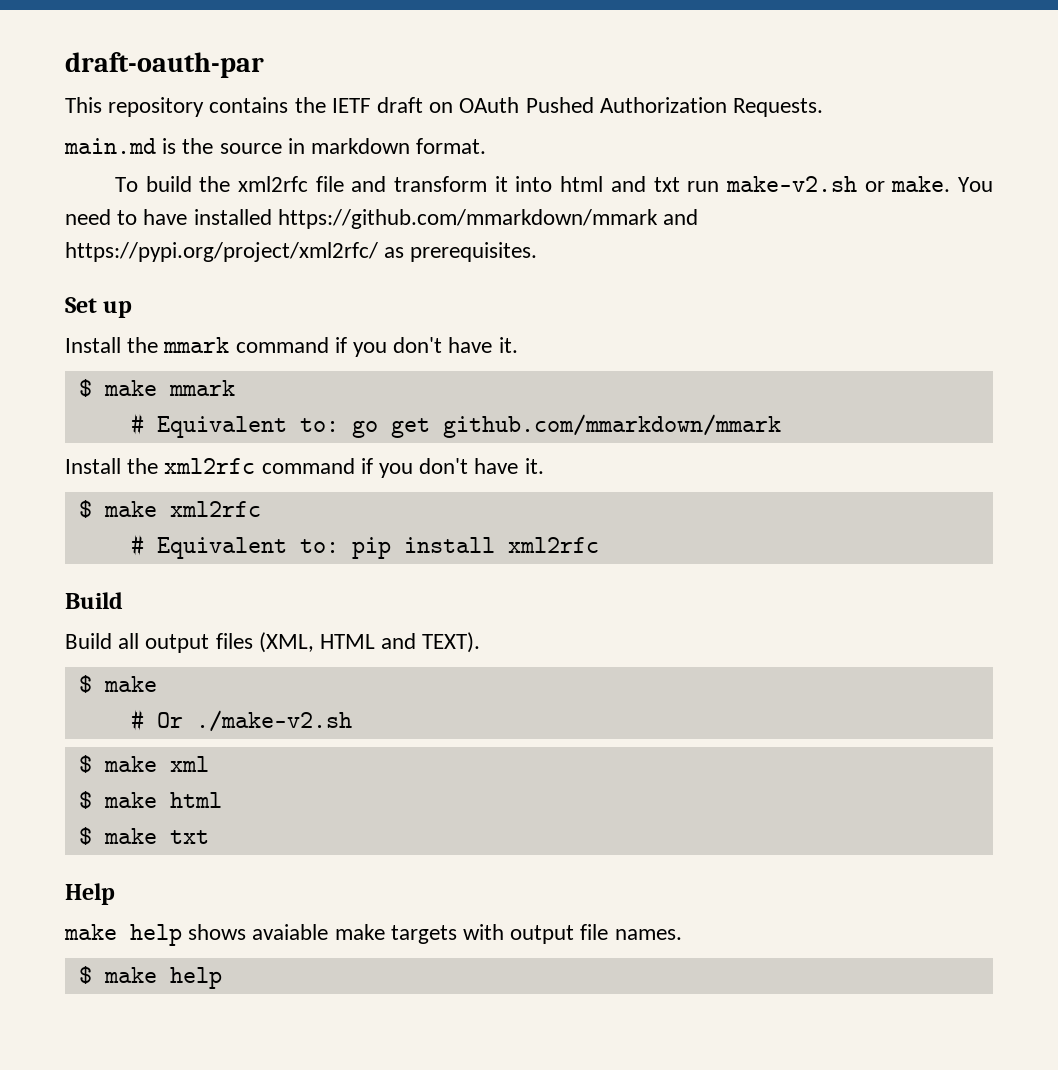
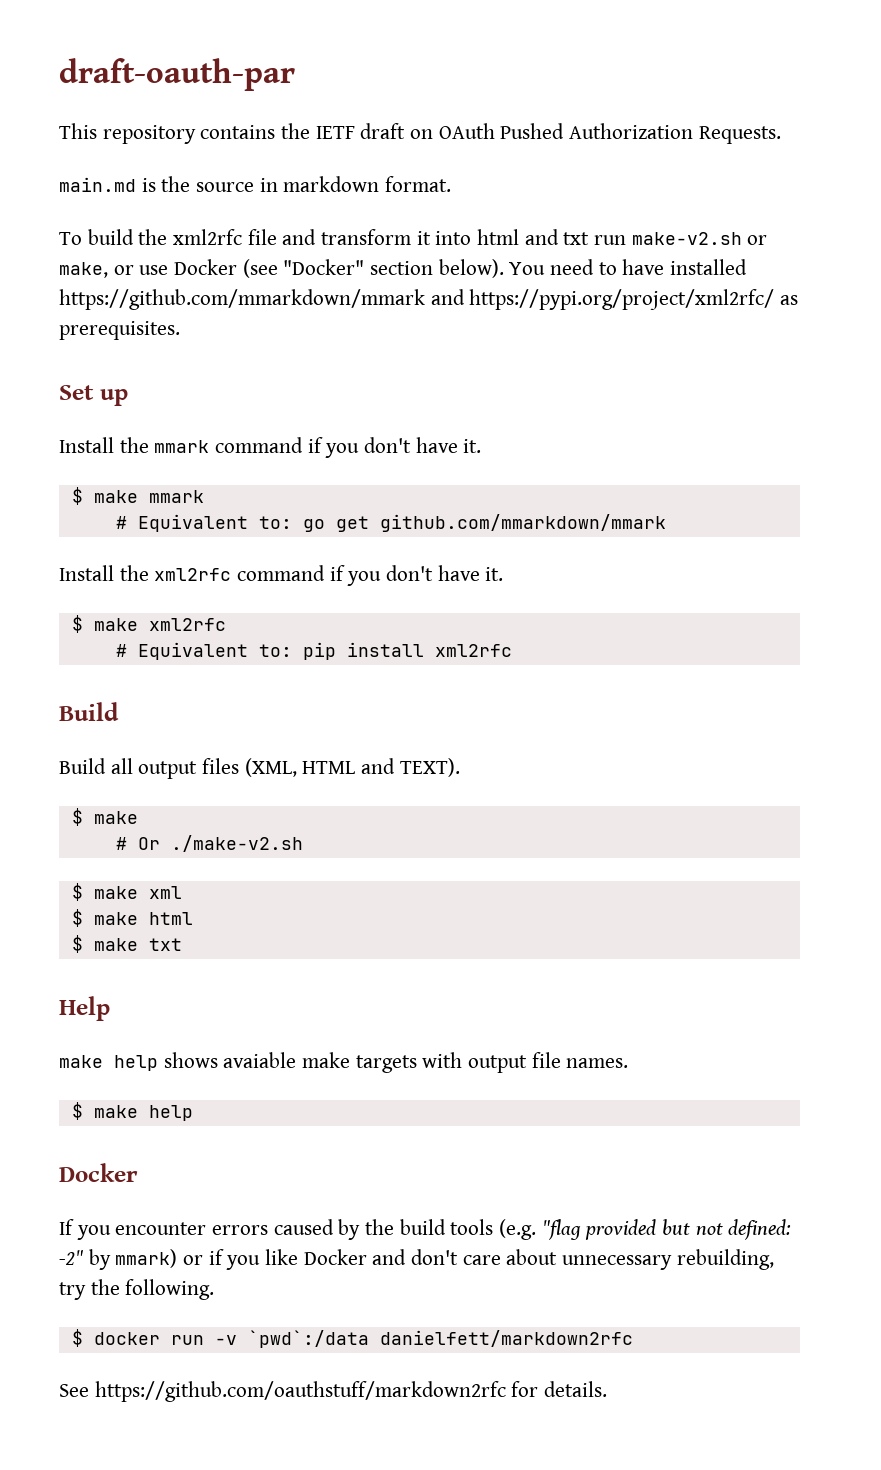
[891,176,951,192] make. -> [59,259,504,278] make, or use Docker (see "Docker" section below).
(222, 978) none -> [59,1163,138,1182] [59,1219,792,1240] [59,1249,774,1270] [59,1279,215,1300] [71,1329,633,1348] [59,1381,608,1402] // Docker // If you encounter errors caused by the build tools (e.g. "flag provided but not defined: -2" by mmark) or if you like Docker and don't care about unnecessary rebuilding, try the following. // $ docker run -v `pwd`:/data danielfett/markdown2rfc // See https://github.com/oauthstuff/markdown2rfc for details.

